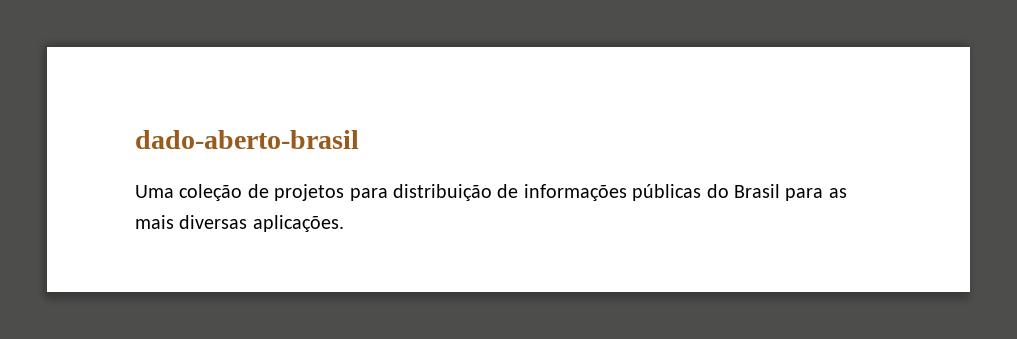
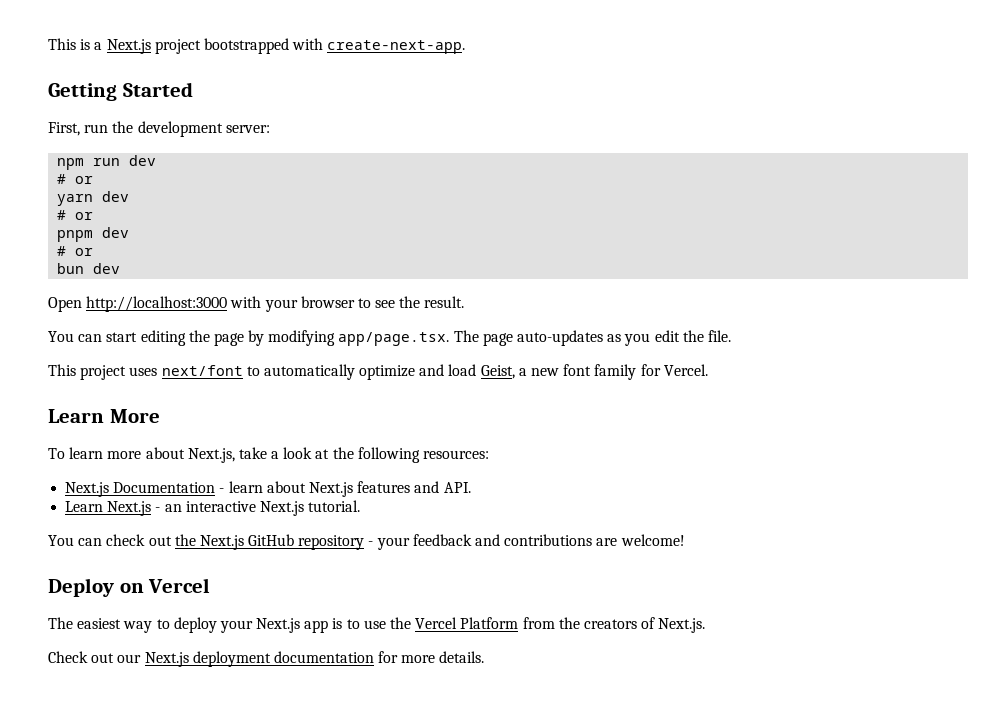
[135,130,359,149] [135,184,847,201] [135,215,344,232] dado-aberto-brasil // Uma coleção de projetos para distribuição de informações públicas do Brasil para as mais diversas aplicações. -> [48,38,466,54] [48,82,193,101] [48,121,270,137] [57,155,157,170] [57,174,94,184] [57,191,130,206] [57,210,94,220] [57,227,130,242] [57,246,94,256] [57,263,121,274] [48,296,465,312] [48,330,731,346] [48,364,708,380] [48,409,160,423] [48,447,490,463] [65,481,471,497] [65,500,361,516] [48,534,685,550] [48,578,211,597] [48,617,706,633] [48,651,485,667] This is a Next.js project bootstrapped with create-next-app. // Getting Started // First, run the development server: // npm run dev // # or // yarn dev // # or // pnpm dev // # or // bun dev // Open http://localhost:3000 with your browser to see the result. // You can start editing the page by modifying app/page.tsx. The page auto-updates as you edit the file. // This project uses next/font to automatically optimize and load Geist, a new font family for Vercel. // Learn More // To learn more about Next.js, take a look at the following resources: // Next.js Documentation - learn about Next.js features and API. // Learn Next.js - an interactive Next.js tutorial. // You can check out the Next.js GitHub repository - your feedback and contributions are welcome! // Deploy on Vercel // The easiest way to deploy your Next.js app is to use the Vercel Platform from the creators of Next.js. // Check out our Next.js deployment documentation for more details.

